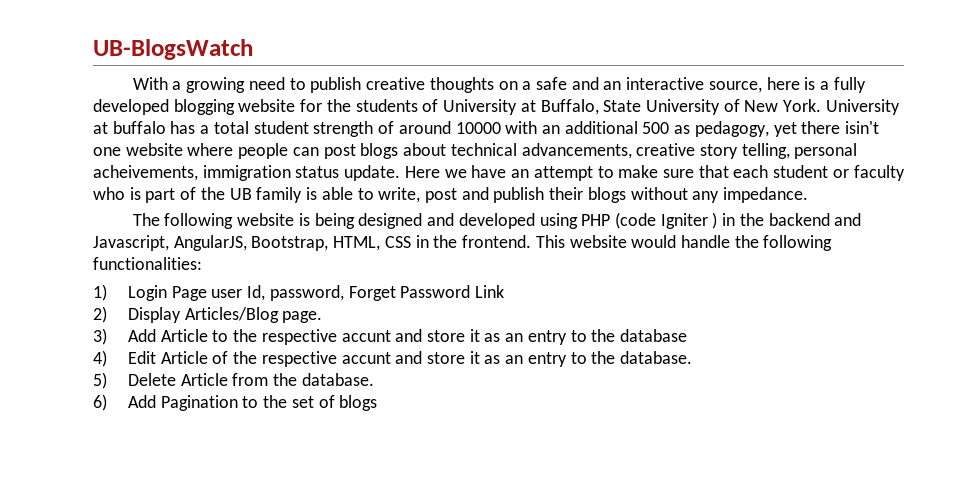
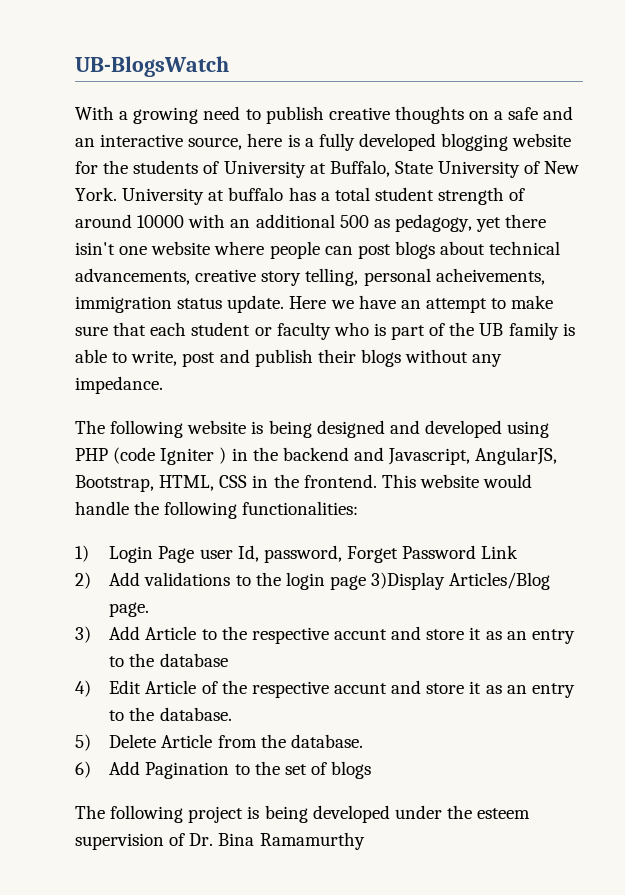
[127,307,181,323] Display -> [109,572,446,590] Add validations to the login page 3)Display
(378, 403) none -> [75,805,531,823] [75,832,365,850] // The following project is being developed under the esteem supervision of Dr. Bina Ramamurthy

